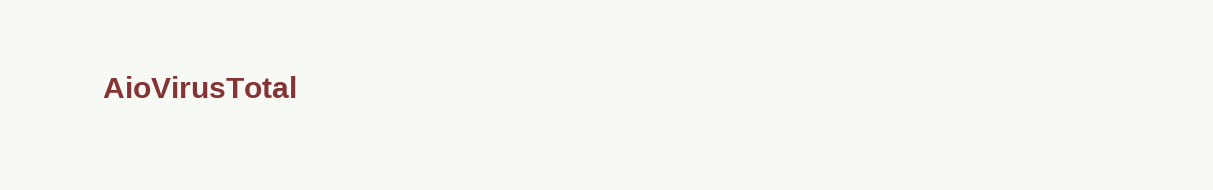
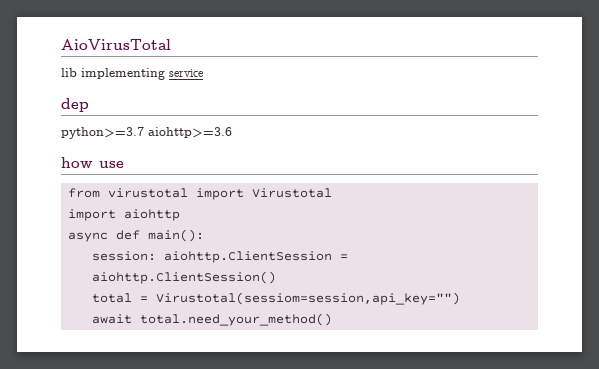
(297, 87) none -> [61,68,203,80] [61,98,89,112] [61,127,232,139] [61,157,124,168] [67,188,332,200] [67,209,180,221] [67,229,204,242] [91,251,348,263] [91,271,276,284] [91,292,460,305] [91,313,332,326] // lib implementing service // dep // python>=3.7 aiohttp>=3.6 // how use // from virustotal import Virustotal // import aiohttp // async def main(): // session: aiohttp.ClientSession = aiohttp.ClientSession() // total = Virustotal(sessiom=session,api_key="") // await total.need_your_method()

